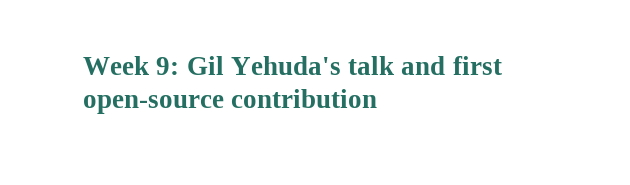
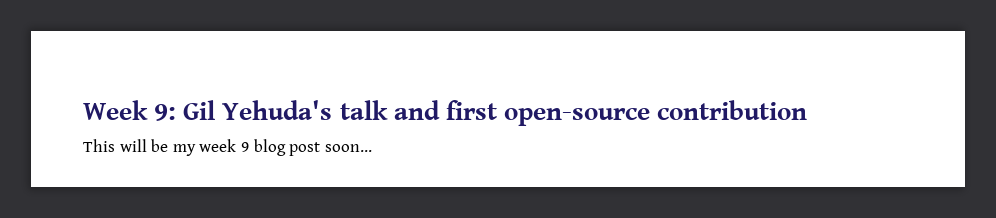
(378, 98) none -> [83,139,372,156] // This will be my week 9 blog post soon...

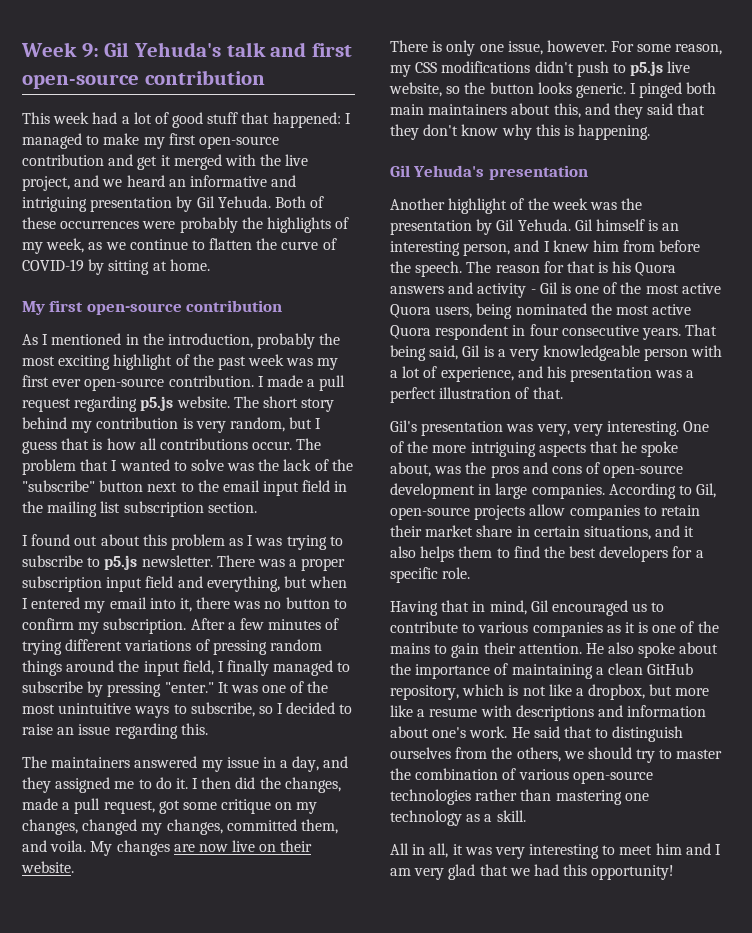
[119,139,372,156] will be my week 9 blog post soon... -> [53,112,351,128] [22,133,279,149] [22,154,309,170] [22,175,297,191] [22,196,325,212] [22,217,350,233] [22,238,337,254] [22,259,210,275] [22,300,283,315] [22,333,341,349] [22,354,339,370] [22,375,346,391] [22,396,335,412] [22,417,322,433] [22,438,322,454] [22,459,353,475] [22,480,348,496] [22,501,257,517] [22,534,343,550] [22,555,346,571] [22,576,348,592] [22,597,347,613] [22,618,340,634] [22,639,322,655] [22,660,351,676] [22,681,329,697] [22,702,353,718] [22,723,208,739] [22,756,349,772] [22,777,341,793] [22,798,318,814] [22,819,338,835] [22,840,313,856] [21,861,74,873] [390,40,723,56] [390,61,691,77] [389,82,717,98] [390,103,706,119] [390,124,651,140] [390,165,588,180] [390,198,643,214] [390,219,680,235] [390,240,701,256] [390,261,677,277] [390,282,721,298] [390,303,692,319] [390,324,718,340] [390,345,723,361] [390,366,695,382] [390,387,563,403] [390,420,710,436] [390,441,679,457] [390,462,684,478] [390,483,717,499] [390,504,700,520] [390,525,695,540] [390,546,704,562] [390,567,471,583] [390,600,665,616] [390,621,719,637] [390,642,719,658] [390,663,694,679] [390,684,710,700] [390,705,707,721] [390,726,684,742] [390,747,723,763] [390,768,653,784] [390,789,649,805] [390,810,526,826] [390,843,722,859] [390,864,675,880] week had a lot of good stuff that happened: I managed to make my first open-source contribution and get it merged with the live project, and we heard an informative and intriguing presentation by Gil Yehuda. Both of these occurrences were probably the highlights of my week, as we continue to flatten the curve of COVID-19 by sitting at home. // My first open-source contribution // As I mentioned in the introduction, probably the most exciting highlight of the past week was my first ever open-source contribution. I made a pull request regarding p5.js website. The short story behind my contribution is very random, but I guess that is how all contributions occur. The problem that I wanted to solve was the lack of the "subscribe" button next to the email input field in the mailing list subscription section. // I found out about this problem as I was trying to subscribe to p5.js newsletter. There was a proper subscription input field and everything, but when I entered my email into it, there was no button to confirm my subscription. After a few minutes of trying different variations of pressing random things around the input field, I finally managed to subscribe by pressing "enter." It was one of the most unintuitive ways to subscribe, so I decided to raise an issue regarding this. // The maintainers answered my issue in a day, and they assigned me to do it. I then did the changes, made a pull request, got some critique on my changes, changed my changes, committed them, and voila. My changes are now live on their website. // There is only one issue, however. For some reason, my CSS modifications didn't push to p5.js live website, so the button looks generic. I pinged both main maintainers about this, and they said that they don't know why this is happening. // Gil Yehuda's presentation // Another highlight of the week was the presentation by Gil Yehuda. Gil himself is an interesting person, and I knew him from before the speech. The reason for that is his Quora answers and activity - Gil is one of the most active Quora users, being nominated the most active Quora respondent in four consecutive years. That being said, Gil is a very knowledgeable person with a lot of experience, and his presentation was a perfect illustration of that. // Gil's presentation was very, very interesting. One of the more intriguing aspects that he spoke about, was the pros and cons of open-source development in large companies. According to Gil, open-source projects allow companies to retain their market share in certain situations, and it also helps them to find the best developers for a specific role. // Having that in mind, Gil encouraged us to contribute to various companies as it is one of the mains to gain their attention. He also spoke about the importance of maintaining a clean GitHub repository, which is not like a dropbox, but more like a resume with descriptions and information about one's work. He said that to distinguish ourselves from the others, we should try to master the combination of various open-source technologies rather than mastering one technology as a skill. // All in all, it was very interesting to meet him and I am very glad that we had this opportunity!

